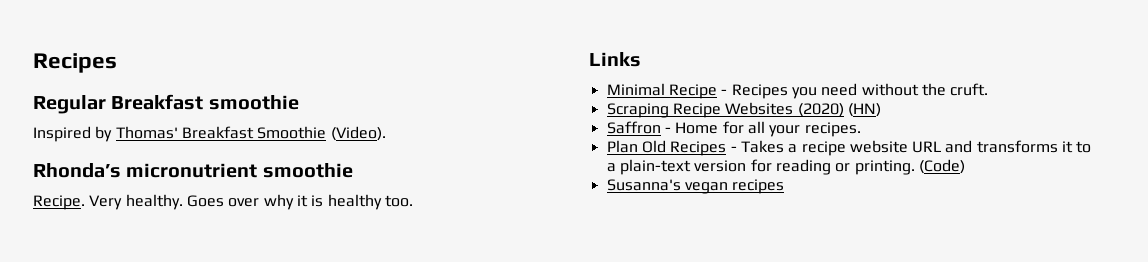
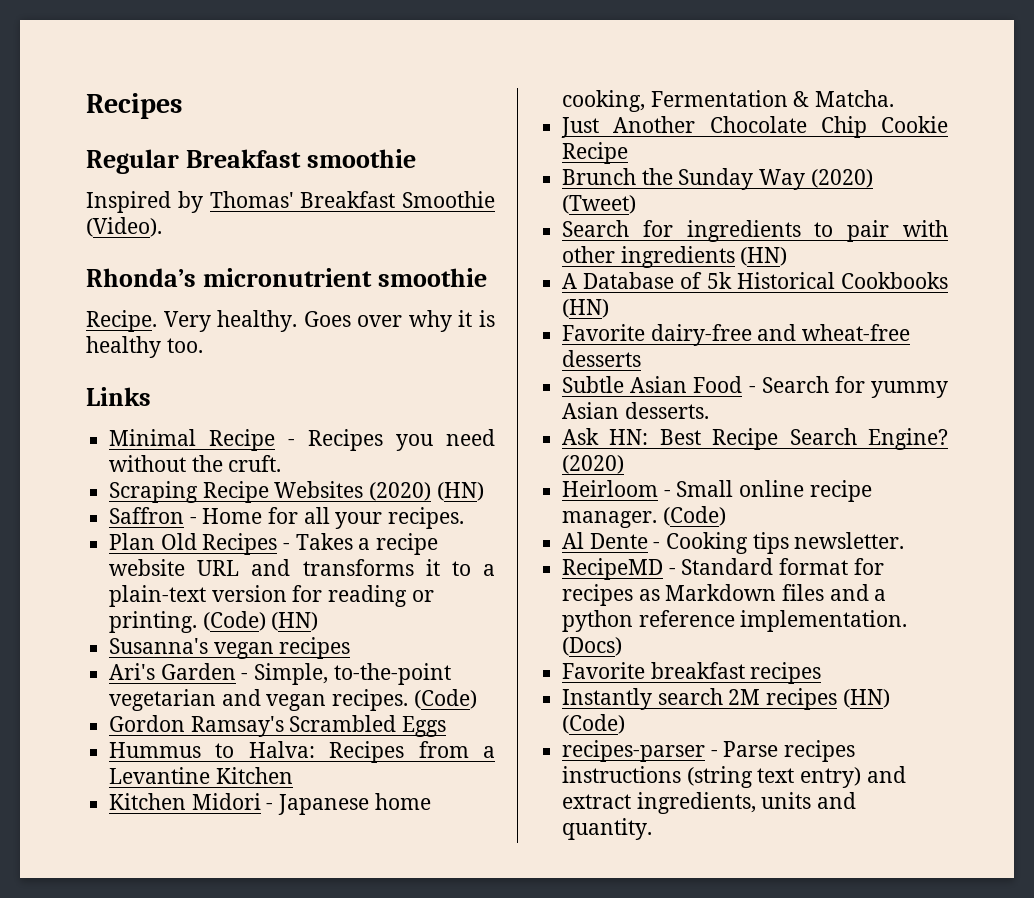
(965, 166) none -> [271,612,319,631] (HN)
(785, 186) none -> [109,663,451,685] [109,689,477,711] [109,715,447,737] [109,741,495,763] [109,767,293,784] [109,793,431,815] [562,90,895,112] [561,116,948,138] [562,142,629,164] [562,168,873,190] [562,195,637,214] [562,220,948,242] [562,246,788,268] [562,272,948,289] [562,299,610,318] [562,324,911,346] [562,350,642,367] [562,376,948,398] [562,402,709,419] [562,428,948,450] [562,455,625,474] [562,480,872,502] [562,506,726,528] [562,532,905,554] [562,558,884,580] [562,584,887,606] [562,610,908,632] [562,637,623,656] [562,662,822,684] [562,688,890,710] [562,714,626,734] [562,740,856,762] [562,766,906,788] [562,792,857,814] [562,818,653,840] // Ari's Garden - Simple, to-the-point vegetarian and vegan recipes. (Code) // Gordon Ramsay's Scrambled Eggs // Hummus to Halva: Recipes from a Levantine Kitchen // Kitchen Midori - Japanese home cooking, Fermentation & Matcha. // Just Another Chocolate Chip Cookie Recipe // Brunch the Sunday Way (2020) (Tweet) // Search for ingredients to pair with other ingredients (HN) // A Database of 5k Historical Cookbooks (HN) // Favorite dairy-free and wheat-free desserts // Subtle Asian Food - Search for yummy Asian desserts. // Ask HN: Best Recipe Search Engine? (2020) // Heirloom - Small online recipe manager. (Code) // Al Dente - Cooking tips newsletter. // RecipeMD - Standard format for recipes as Markdown files and a python reference implementation. (Docs) // Favorite breakfast recipes // Instantly search 2M recipes (HN) (Code) // recipes-parser - Parse recipes instructions (string text entry) and extract ingredients, units and quantity.

